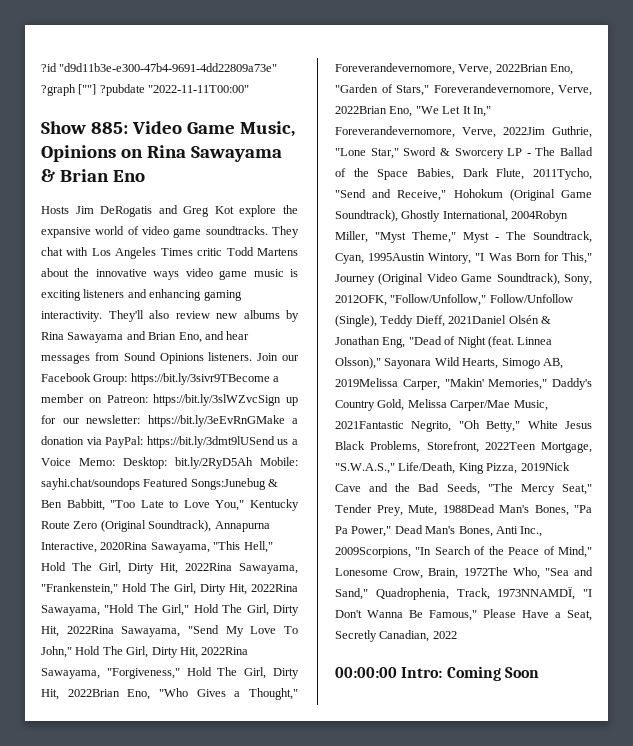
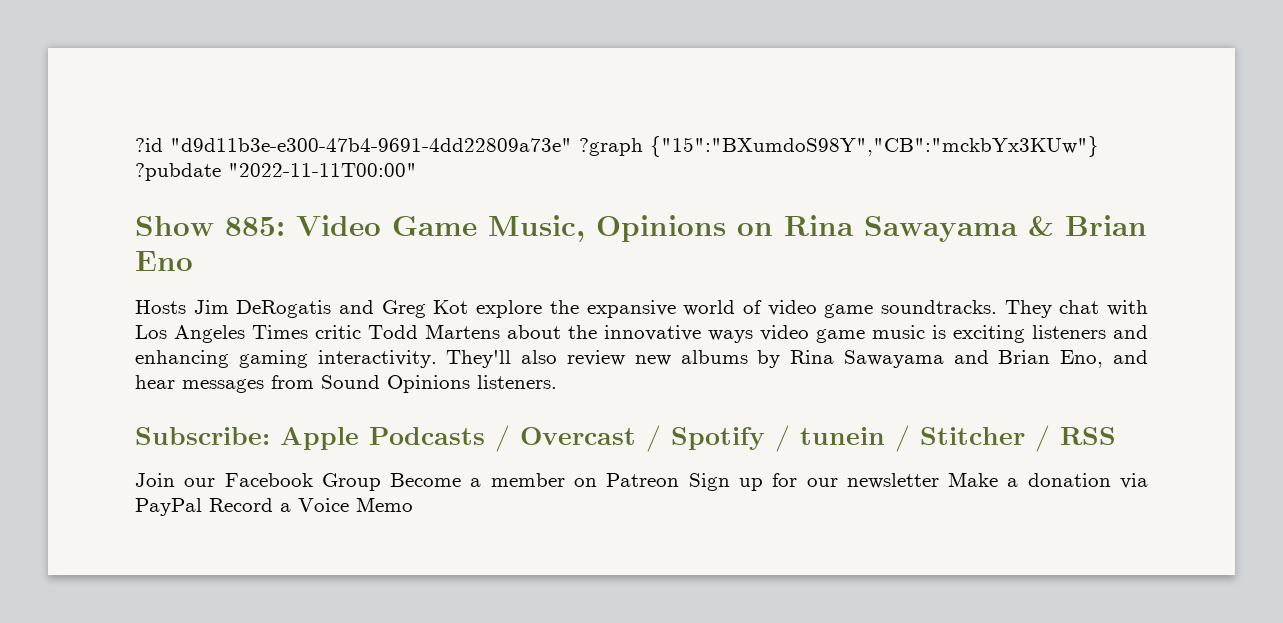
[78,84,97,95] [""] -> [650,136,1099,157] {"15":"BXumdoS98Y","CB":"mckbYx3KUw"}
(253, 356) none -> [135,425,1116,452] // Subscribe: Apple Podcasts / Overcast / Spotify / tunein / Stitcher / RSS //
[93,373,270,385] Group: https://bit.ly/3sivr9TBecome -> [321,473,462,491] Group Become
[106,394,282,406] Patreon: https://bit.ly/3slWZvcSign -> [606,473,730,491] Patreon Sign
[86,415,285,427] newsletter: https://bit.ly/3eEvRnGMake -> [846,472,999,489] newsletter Make
[105,436,298,448] [41,457,298,469] [41,478,279,490] [41,499,299,511] [41,520,270,532] [41,541,273,553] [41,562,298,574] [41,583,298,595] [41,604,299,616] [41,625,298,637] [41,646,249,658] [41,667,300,679] [41,688,298,700] [335,63,574,75] [335,84,592,96] [335,106,491,117] [335,126,592,138] [335,147,593,159] [335,168,592,180] [335,189,592,201] [335,210,569,222] [335,231,592,243] [335,252,592,264] [335,273,592,285] [335,294,573,306] [335,315,551,327] [335,336,553,348] [335,357,563,369] [335,378,592,390] [335,399,548,411] [335,420,592,432] [335,441,592,453] [335,462,570,474] [335,483,592,495] [335,504,592,516] [335,525,543,537] [335,546,592,558] [335,567,593,579] [335,587,592,600] [335,609,592,621] [335,630,457,642] [335,666,539,681] PayPal: https://bit.ly/3dmt9lUSend us a Voice Memo: Desktop: bit.ly/2RyD5Ah Mobile: sayhi.chat/soundops Featured Songs:Junebug & Ben Babbitt, "Too Late to Love You," Kentucky Route Zero (Original Soundtrack), Annapurna Interactive, 2020Rina Sawayama, "This Hell," Hold The Girl, Dirty Hit, 2022Rina Sawayama, "Frankenstein," Hold The Girl, Dirty Hit, 2022Rina Sawayama, "Hold The Girl," Hold The Girl, Dirty Hit, 2022Rina Sawayama, "Send My Love To John," Hold The Girl, Dirty Hit, 2022Rina Sawayama, "Forgiveness," Hold The Girl, Dirty Hit, 2022Brian Eno, "Who Gives a Thought," Foreverandevernomore, Verve, 2022Brian Eno, "Garden of Stars," Foreverandevernomore, Verve, 2022Brian Eno, "We Let It In," Foreverandevernomore, Verve, 2022Jim Guthrie, "Lone Star," Sword & Sworcery LP - The Ballad of the Space Babies, Dark Flute, 2011Tycho, "Send and Receive," Hohokum (Original Game Soundtrack), Ghostly International, 2004Robyn Miller, "Myst Theme," Myst - The Soundtrack, Cyan, 1995Austin Wintory, "I Was Born for This," Journey (Original Video Game Soundtrack), Sony, 2012OFK, "Follow/Unfollow," Follow/Unfollow (Single), Teddy Dieff, 2021Daniel Olsén & Jonathan Eng, "Dead of Night (feat. Linnea Olsson)," Sayonara Wild Hearts, Simogo AB, 2019Melissa Carper, "Makin' Memories," Daddy's Country Gold, Melissa Carper/Mae Music, 2021Fantastic Negrito, "Oh Betty," White Jesus Black Problems, Storefront, 2022Teen Mortgage, "S.W.A.S.," Life/Death, King Pizza, 2019Nick Cave and the Bad Seeds, "The Mercy Seat," Tender Prey, Mute, 1988Dead Man's Bones, "Pa Pa Power," Dead Man's Bones, Anti Inc., 2009Scorpions, "In Search of the Peace of Mind," Lonesome Crow, Brain, 1972The Who, "Sea and Sand," Quadrophenia, Track, 1973NNAMDÏ, "I Don't Wanna Be Famous," Please Have a Seat, Secretly Canadian, 2022 // 00:00:00 Intro: Coming Soon -> [135,497,413,516] PayPal Record a Voice Memo

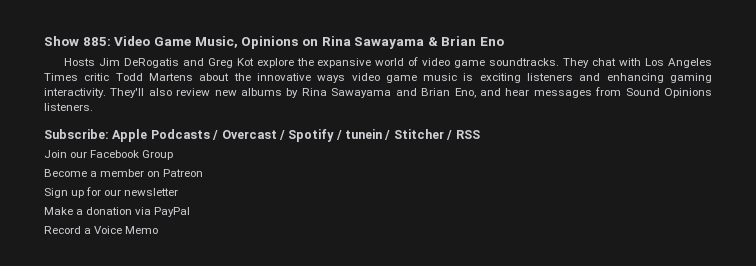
[135,136,1099,157] [135,163,417,181] ?id "d9d11b3e-e300-47b4-9691-4dd22809a73e" ?graph {"15":"BXumdoS98Y","CB":"mckbYx3KUw"} ?pubdate "2022-11-11T00:00" // -> (44, 41) none
(381, 482) none -> (174, 155) //
(680, 480) none -> (204, 173) //
(939, 481) none -> (179, 192) //
(202, 507) none -> (191, 212) //

